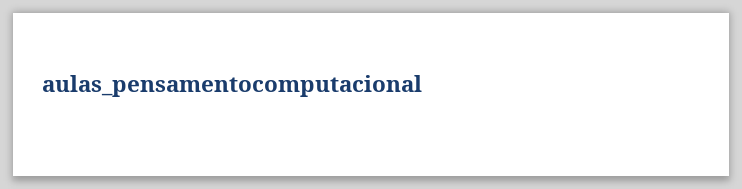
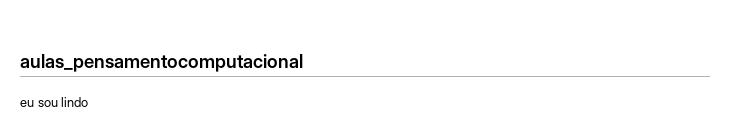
(422, 86) none -> [20,97,89,107] // eu sou lindo

